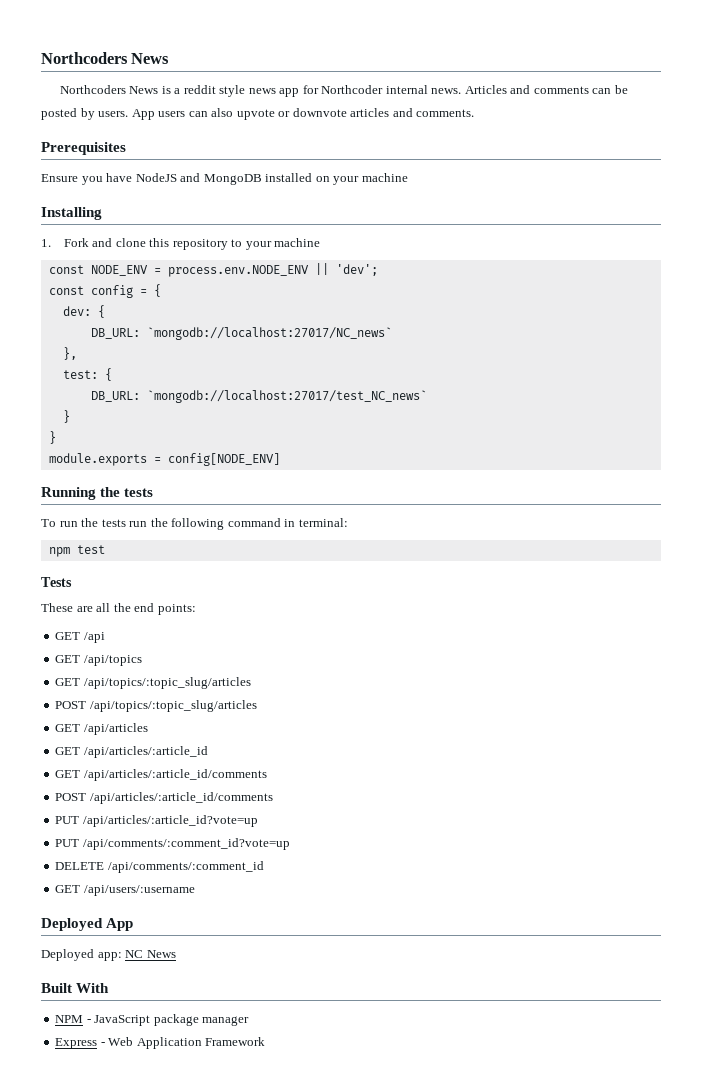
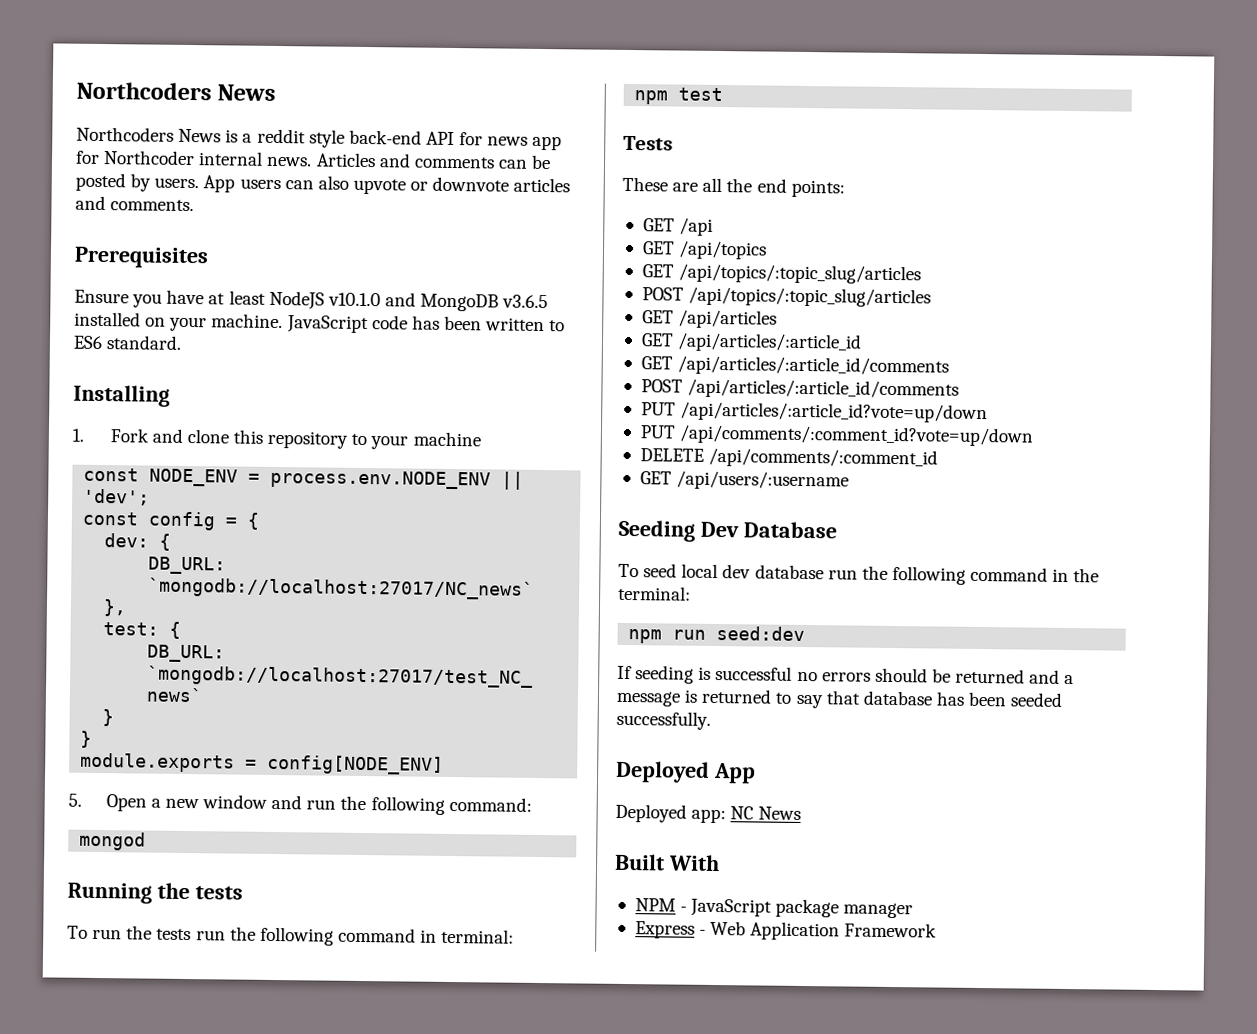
(246, 91) none -> [348,129,484,146] back-end API for
[135,173,177,182] NodeJS -> [208,290,381,310] at least NodeJS v10.1.0
(262, 179) none -> [502,294,549,309] v3.6.5
[361,173,408,182] machine -> [211,313,566,334] [73,335,183,350] machine. JavaScript code has been written to ES6 standard.
(280, 459) none -> [68,793,532,815] [79,831,147,851] // 5. Open a new window and run the following command: // mongod
[82,815,258,827] [55,838,290,850] /api/articles/:article_id?vote=up // PUT /api/comments/:comment_id?vote=up -> [680,401,989,424] [639,424,1035,447] /api/articles/:article_id?vote=up/down // PUT /api/comments/:comment_id?vote=up/down
(195, 890) none -> [618,519,837,542] [618,563,1100,585] [618,585,691,601] [628,626,806,644] [617,665,1075,685] [616,688,1064,709] [616,710,711,730] // Seeding Dev Database // To seed local dev database run the following command in the terminal: // npm run seed:dev // If seeding is successful no errors should be returned and a message is returned to say that database has been seeded successfully.

